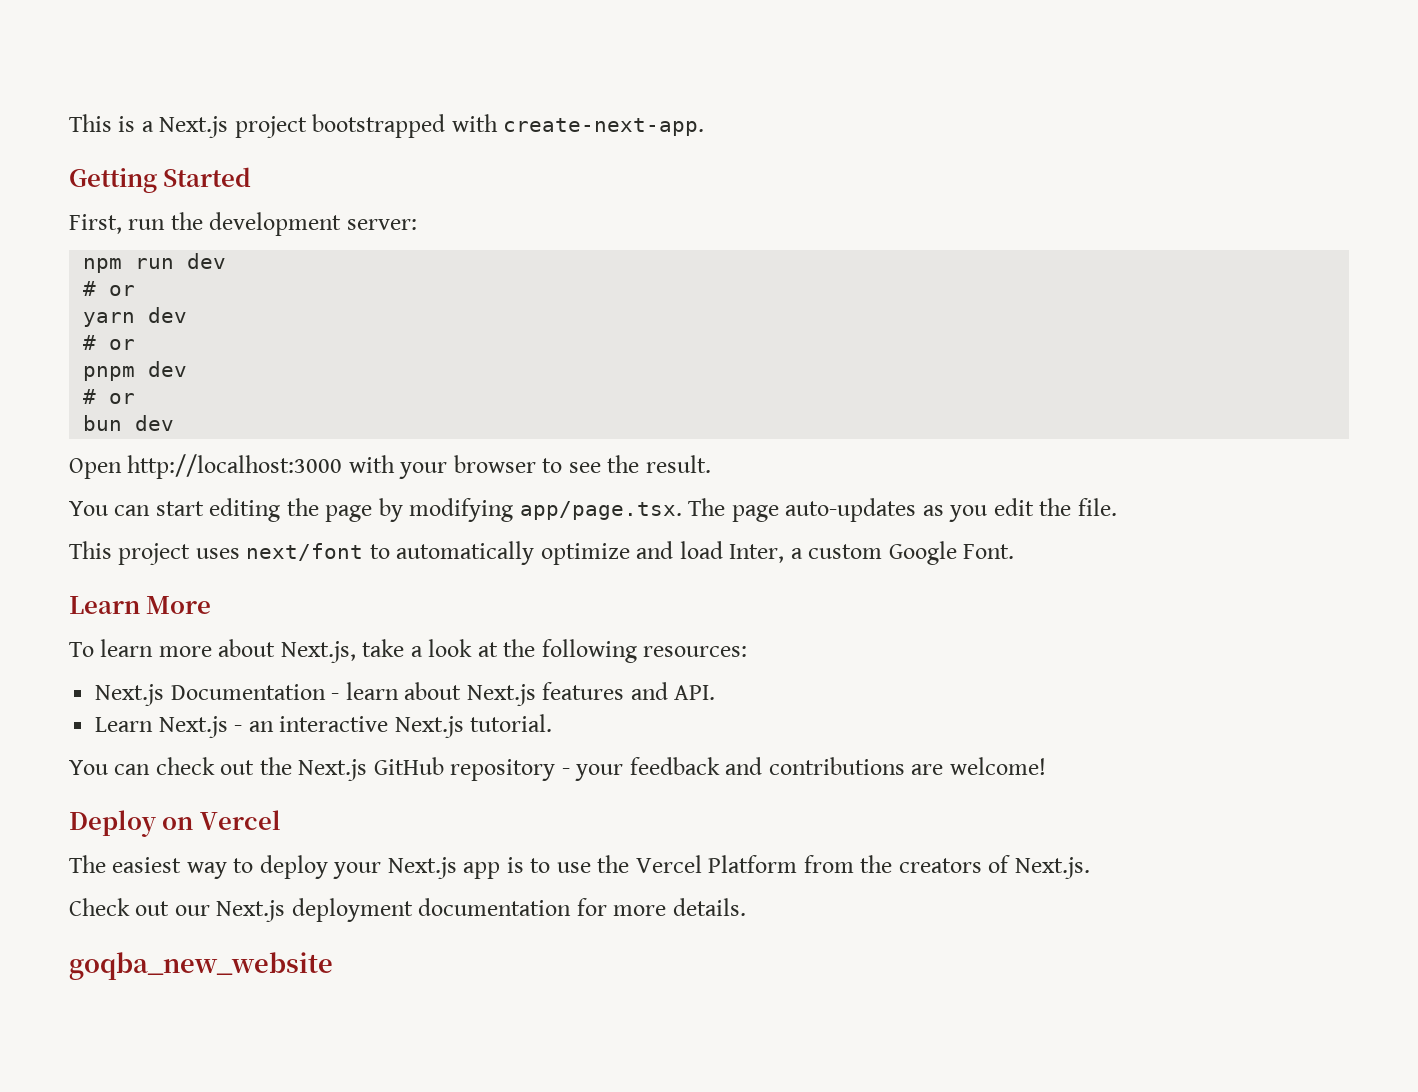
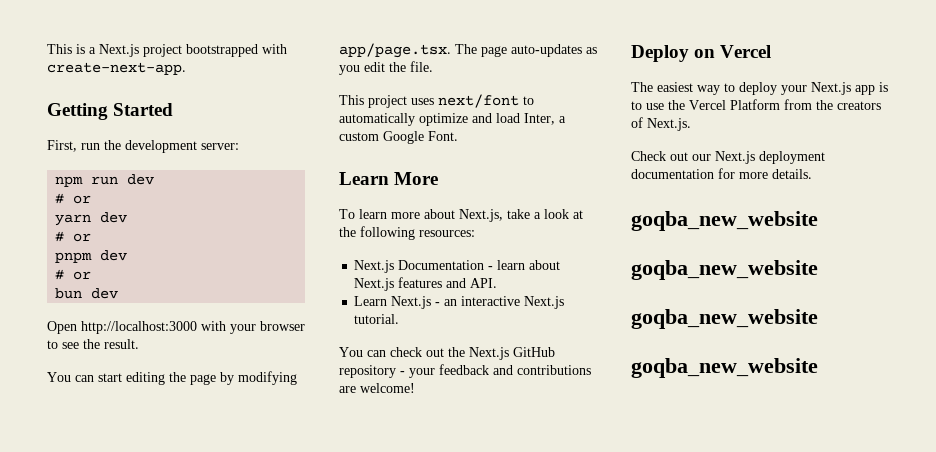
(333, 966) none -> [631,260,818,280] [631,309,818,329] [631,358,818,378] // goqba_new_website // goqba_new_website // goqba_new_website

